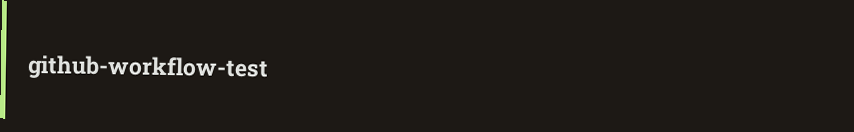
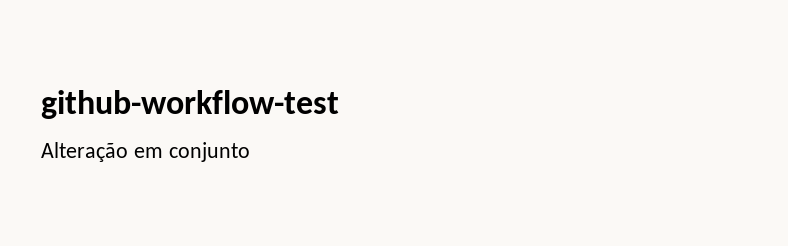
(269, 68) none -> [41,142,250,162] // Alteração em conjunto

